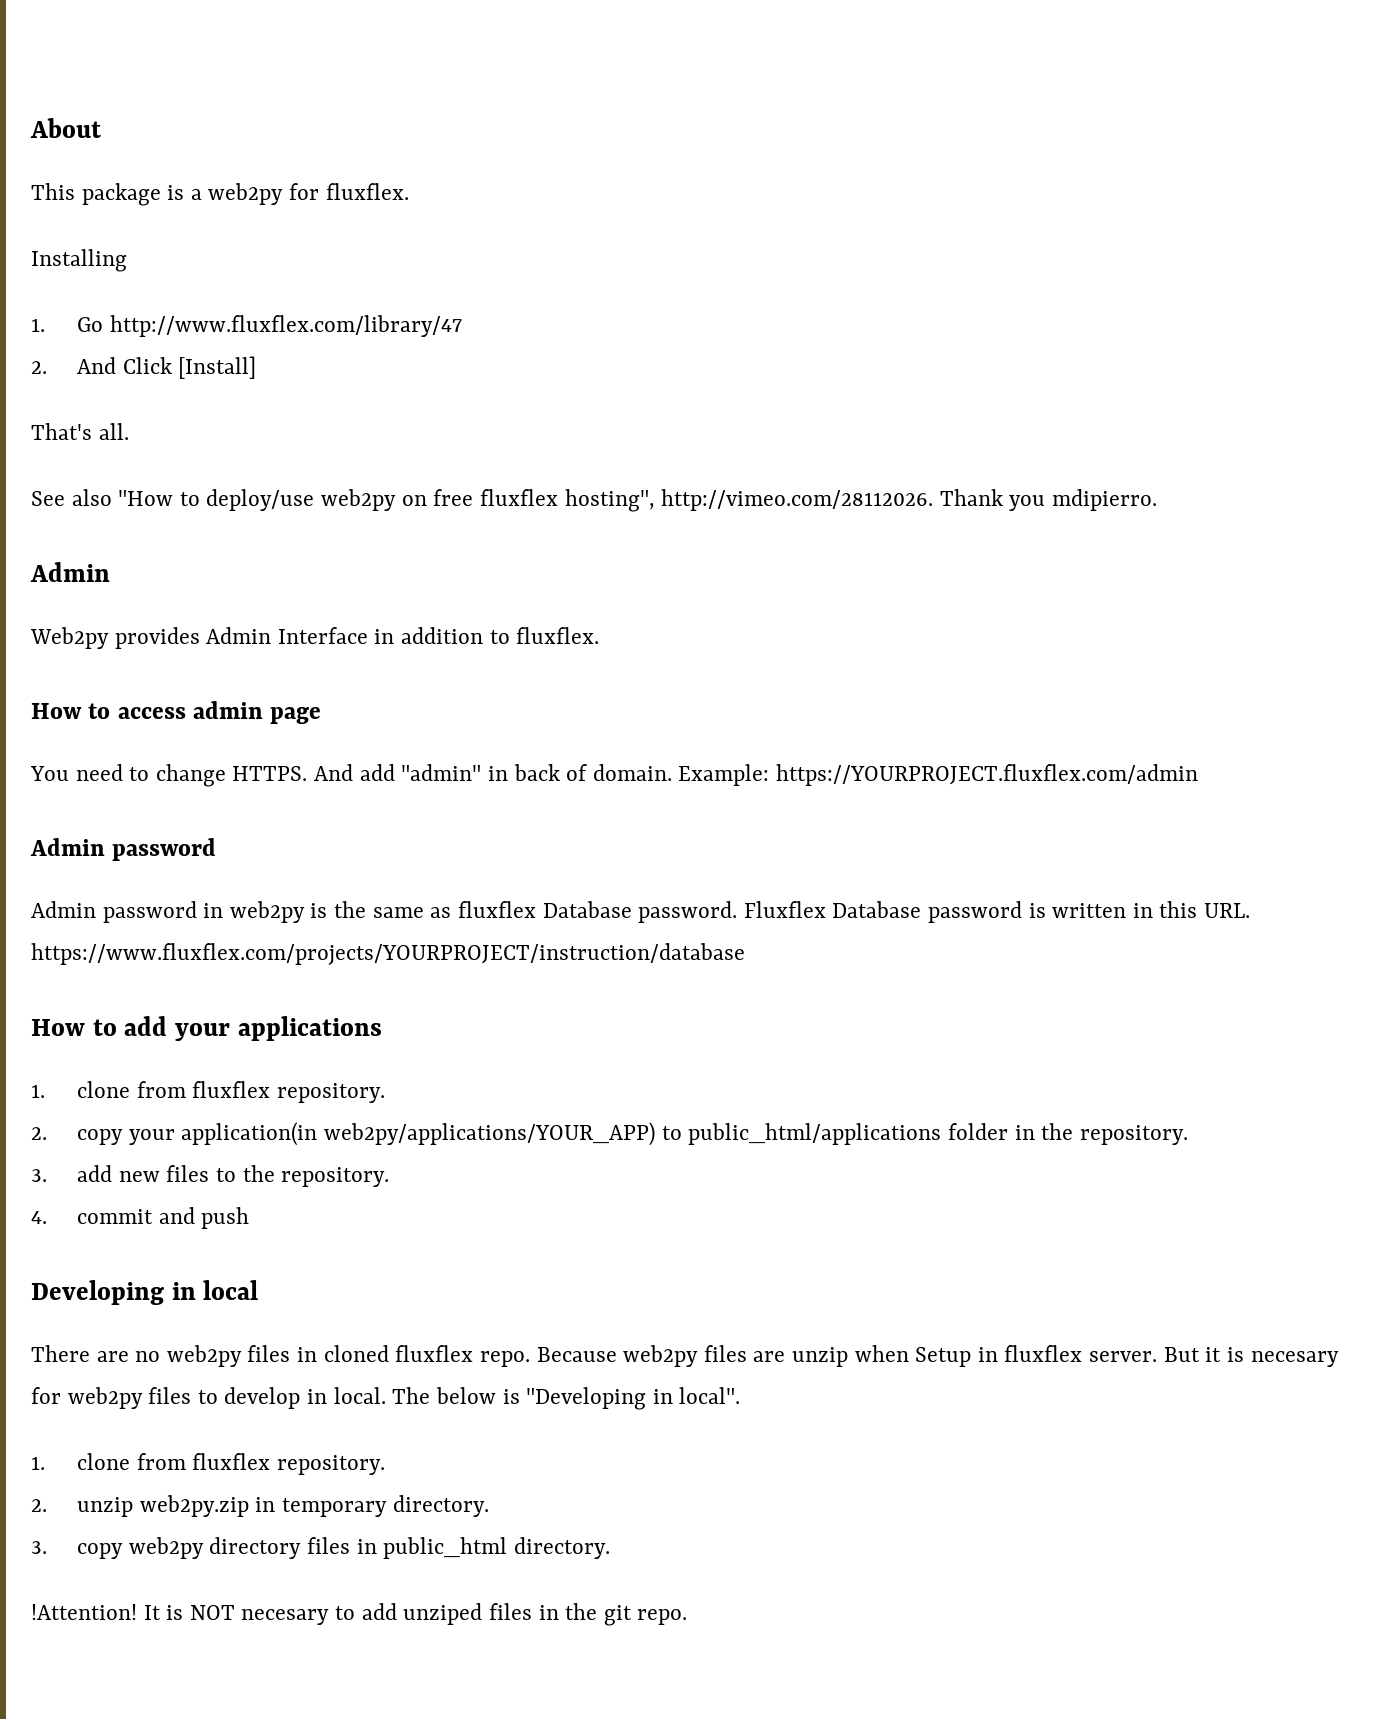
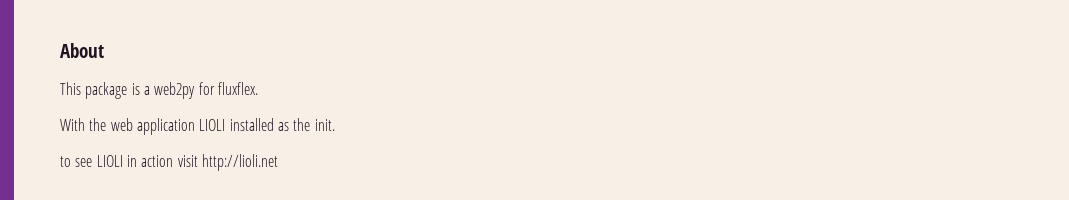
[31,249,127,272] [31,315,462,337] [31,356,257,379] [31,423,129,440] [31,489,1157,512] [30,562,110,582] [30,627,600,649] [31,701,322,724] [30,764,1198,787] [30,838,217,861] [31,901,1251,923] [31,943,745,965] [31,1016,382,1041] [31,1081,386,1103] [31,1122,1188,1146] [31,1165,390,1187] [31,1207,250,1229] [31,1280,259,1305] [31,1345,1339,1367] [31,1387,741,1410] [31,1453,386,1475] [31,1495,489,1517] [31,1537,610,1559] [31,1603,688,1626] Installing // 1. Go http://www.fluxflex.com/library/47 // 2. And Click [Install] // That's all. // See also "How to deploy/use web2py on free fluxflex hosting", http://vimeo.com/28112026. Thank you mdipierro. // Admin // Web2py provides Admin Interface in addition to fluxflex. // How to access admin page // You need to change HTTPS. And add "admin" in back of domain. Example: https://YOURPROJECT.fluxflex.com/admin // Admin password // Admin password in web2py is the same as fluxflex Database password. Fluxflex Database password is written in this URL. https://www.fluxflex.com/projects/YOURPROJECT/instruction/database // How to add your applications // 1. clone from fluxflex repository. // 2. copy your application(in web2py/applications/YOUR_APP) to public_html/applications folder in the repository. // 3. add new files to the repository. // 4. commit and push // Developing in local // There are no web2py files in cloned fluxflex repo. Because web2py files are unzip when Setup in fluxflex server. But it is necesary for web2py files to develop in local. The below is "Developing in local". // 1. clone from fluxflex repository. // 2. unzip web2py.zip in temporary directory. // 3. copy web2py directory files in public_html directory. // !Attention! It is NOT necesary to add unziped files in the git repo. -> [60,118,335,135] [60,154,278,171] With the web application LIOLI installed as the init. // to see LIOLI in action visit http://lioli.net

